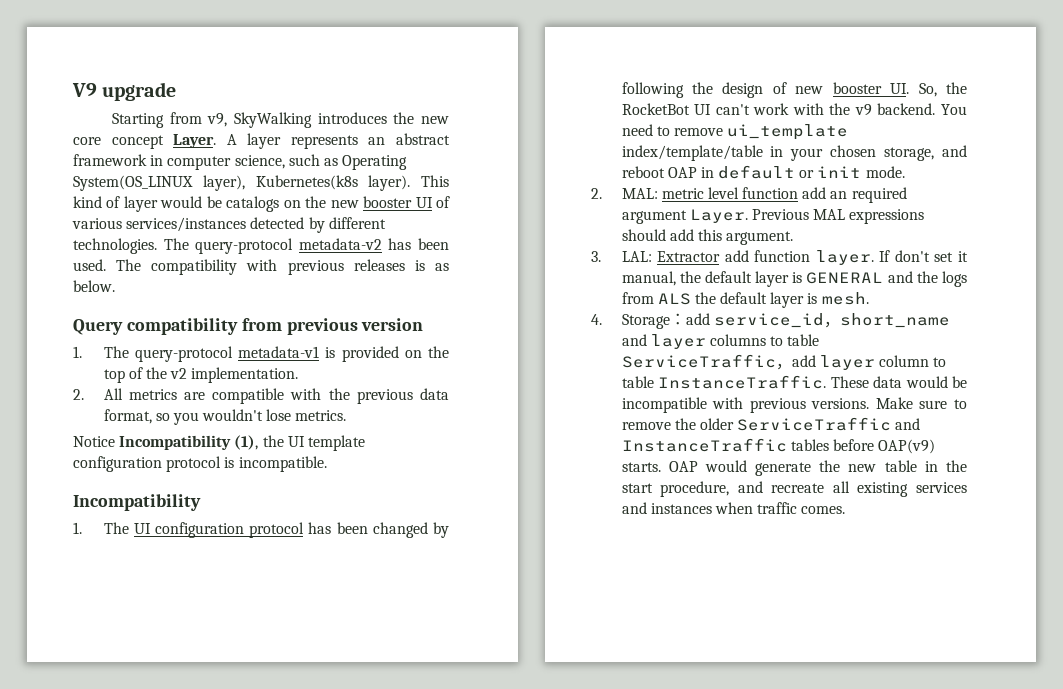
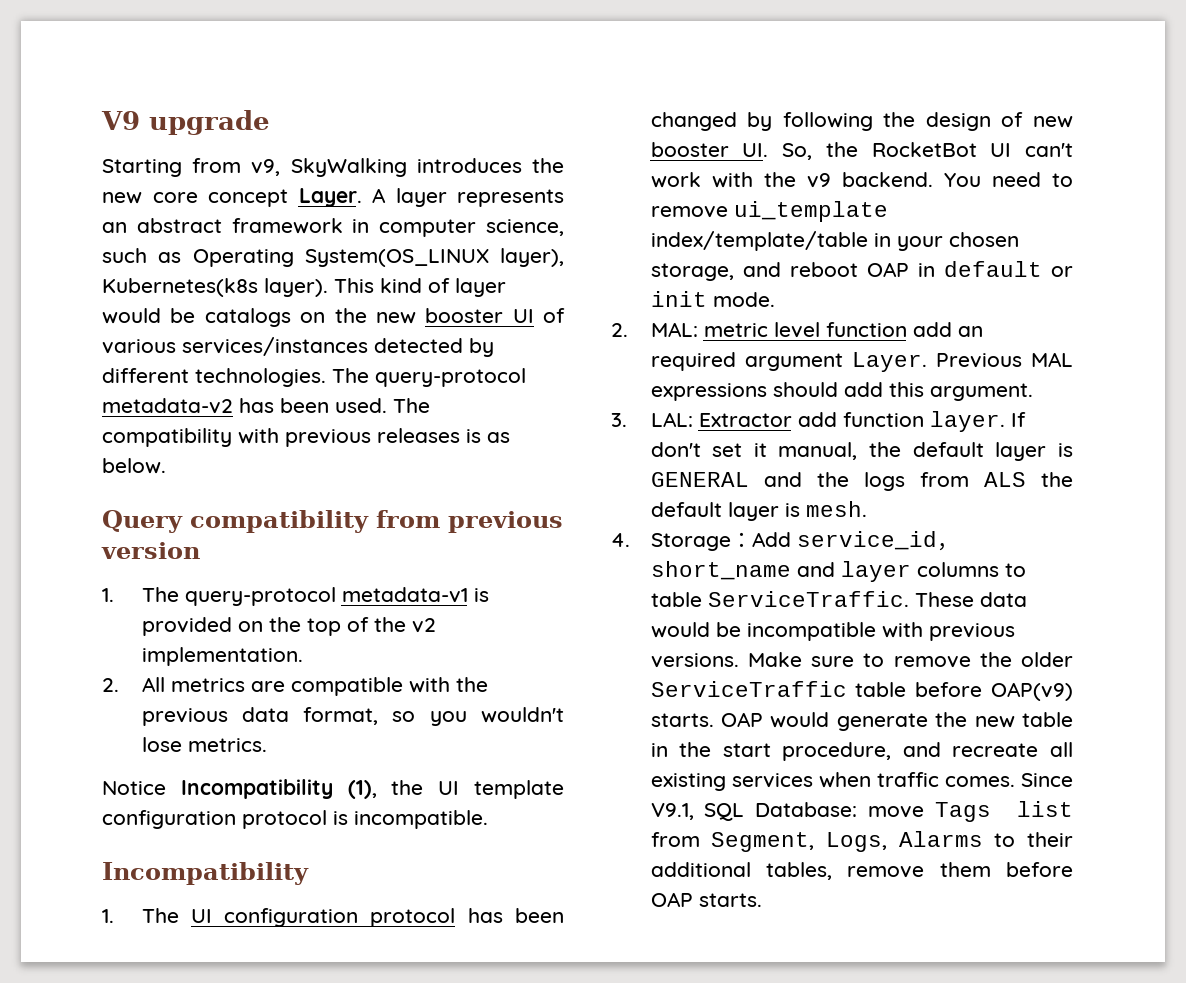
[685,313,710,325] add -> [751,532,791,547] Add
[621,354,947,370] [621,375,827,389] ServiceTraffic，add layer column to table InstanceTraffic. -> [707,591,909,607] ServiceTraffic.
[895,418,921,430] [621,438,829,452] and InstanceTraffic tables -> [855,682,907,697] table
[621,502,712,514] and instances -> (813, 780) none
(846, 510) none -> [1021,773,1073,787] [650,801,1073,822] [650,831,1073,852] [650,862,1073,880] [650,892,762,907] Since V9.1, SQL Database: move Tags list from Segment, Logs, Alarms to their additional tables, remove them before OAP starts.

